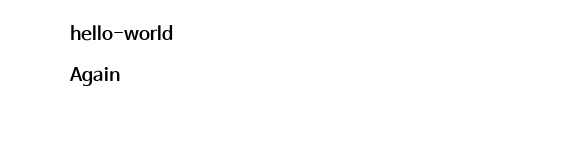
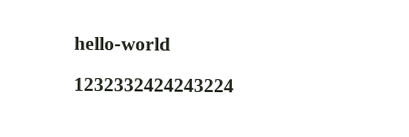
[69,67,120,86] Again -> [73,77,234,93] 1232332424243224

